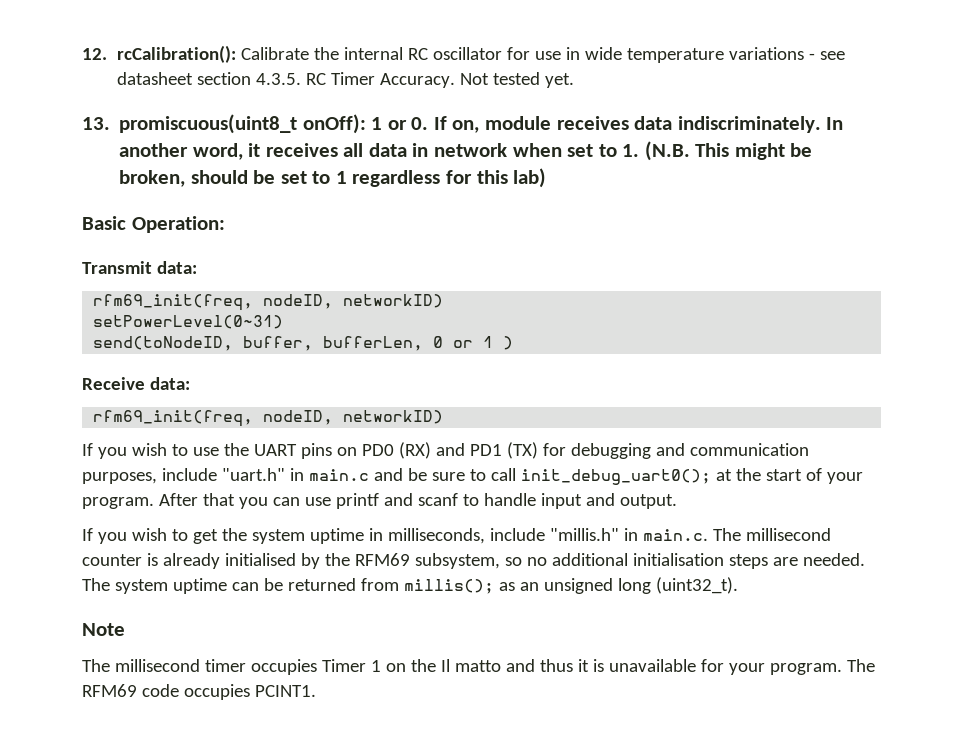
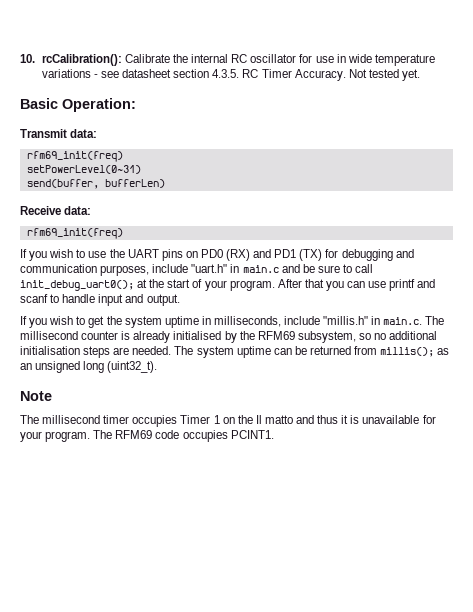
[82,48,107,60] 12. -> [20,54,35,63] 10.
[82,114,844,134] [119,141,813,161] [119,168,547,188] [82,216,225,233] [82,261,197,274] [93,294,444,311] [93,315,284,329] [93,336,514,351] 13. promiscuous(uint8_t onOff): 1 or 0. If on, module receives data indiscriminately. In another word, it receives all data in network when set to 1. (N.B. This might be broken, should be set to 1 regardless for this lab) // Basic Operation: // Transmit data: // rfm69_init(freq, nodeID, networkID) // setPowerLevel(0~31) // send(toNodeID, buffer, bufferLen, 0 or 1 ) -> [20,98,136,112] [20,129,98,138] [26,151,123,162] [26,165,141,174] [26,179,165,189] Basic Operation: // Transmit data: // rfm69_init(freq) // setPowerLevel(0~31) // send(buffer, bufferLen)
[93,410,444,427] rfm69_init(freq, nodeID, networkID) -> [26,228,123,239] rfm69_init(freq)

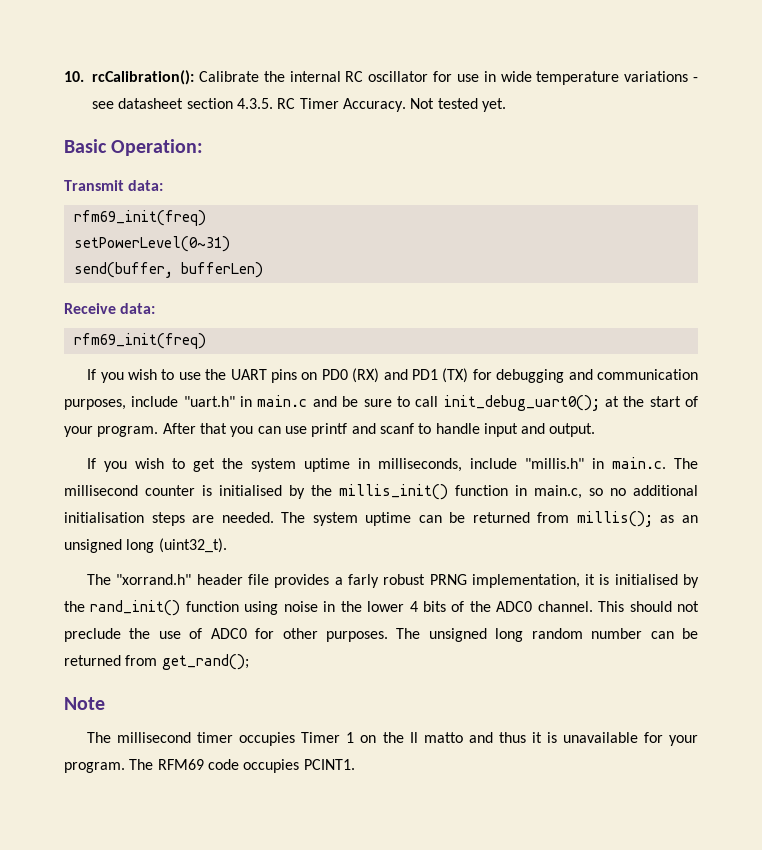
[133,331,356,343] already initialised by the RFM69 subsystem, -> [219,484,582,500] initialised by the millis_init() function in main.c,
(158, 367) none -> [87,574,699,588] [64,600,699,616] [64,628,699,642] [64,654,249,670] // The "xorrand.h" header file provides a farly robust PRNG implementation, it is initialised by the rand_init() function using noise in the lower 4 bits of the ADC0 channel. This should not preclude the use of ADC0 for other purposes. The unsigned long random number can be returned from get_rand();

